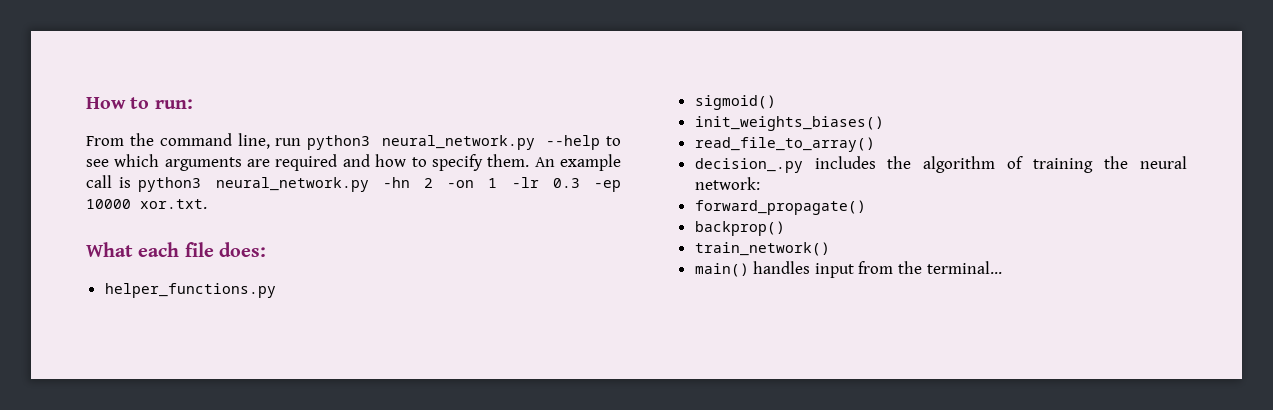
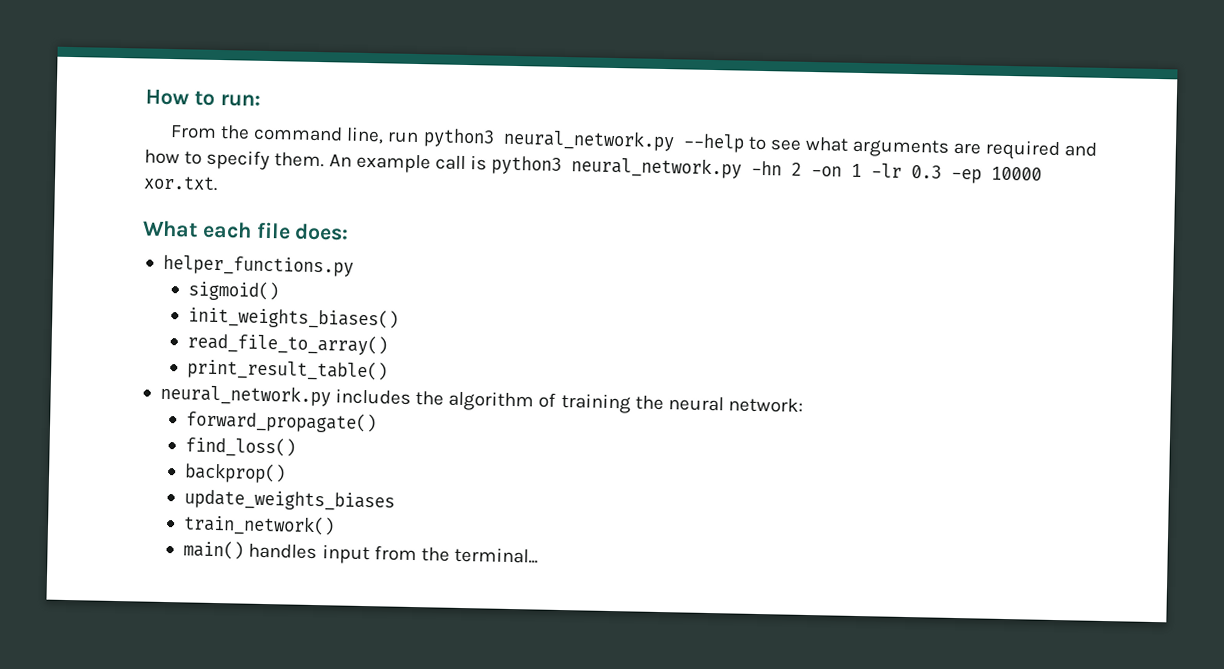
[114,154,160,167] which -> [804,136,849,152] what
[694,158,803,173] decision_.py -> [187,358,389,382] [159,383,331,407] print_result_table() // neural_network.py
(866, 207) none -> [185,436,297,458] // find_loss()
(785, 228) none -> [184,489,396,512] // update_weights_biases

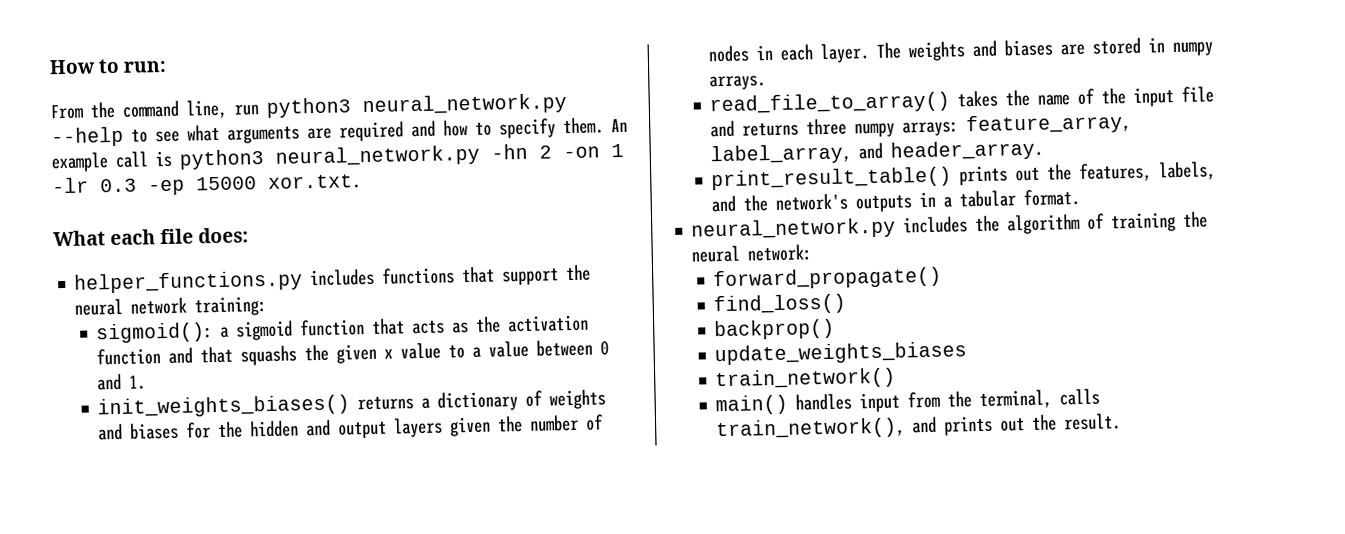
[991,166,1043,181] 10000 -> [196,176,257,191] 15000
[188,280,280,302] [188,306,400,330] [187,332,389,356] [187,358,389,382] // sigmoid() // init_weights_biases() // read_file_to_array() // print_result_table() -> [309,264,592,287] [74,295,268,317] [96,314,590,344] [96,339,610,366] [97,373,147,391] [97,389,607,419] [97,414,605,441] [708,37,1214,64] [709,75,767,91] [709,86,1215,116] [710,112,1132,138] [710,139,1044,166] [711,161,1217,191] [711,188,1081,213] includes functions that support the neural network training: // sigmoid(): a sigmoid function that acts as the activation function and that squashs the given x value to a value between 0 and 1. // init_weights_biases() returns a dictionary of weights and biases for the hidden and output layers given the number of nodes in each layer. The weights and biases are stored in numpy arrays. // read_file_to_array() takes the name of the input file and returns three numpy arrays: feature_array, label_array, and header_array. // print_result_table() prints out the features, labels, and the network's outputs in a tabular format.
[453,546,538,564] terminal... -> [979,388,1101,409] [716,413,1122,441] terminal, calls train_network(), and prints out the result.

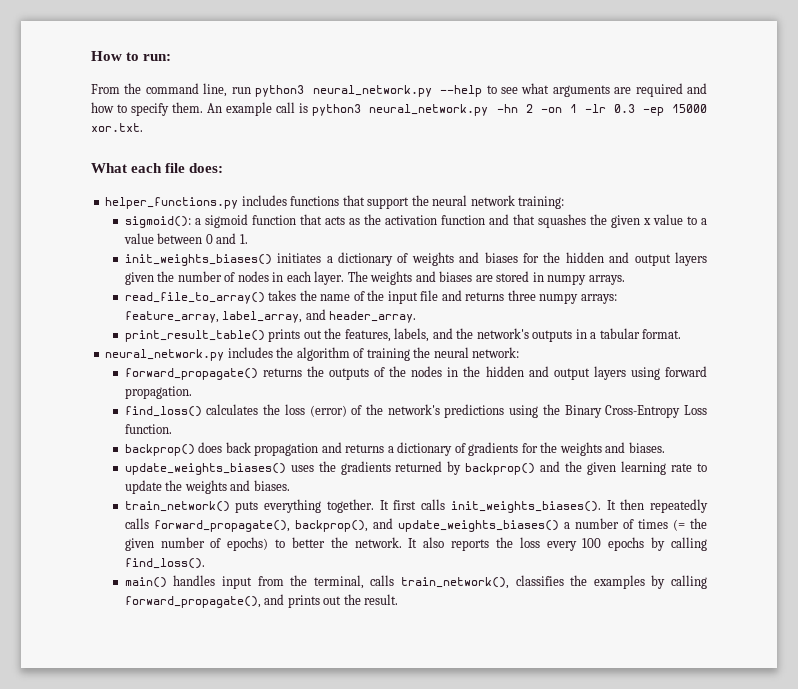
[240,345,298,366] squashs -> [537,214,586,228] squashes
[357,396,415,411] returns -> [277,253,322,263] initiates
[713,293,847,316] [714,318,836,341] [714,341,968,366] [715,367,897,391] // find_loss() // backprop() // update_weights_biases // train_network() -> [262,366,707,380] [124,386,192,399] [124,404,708,418] [124,424,172,434] [124,442,665,456] [124,461,707,475] [124,480,290,494] [124,499,709,513] [124,518,707,532] [124,537,707,551] [124,558,205,569] returns the outputs of the nodes in the hidden and output layers using forward propagation. // find_loss() calculates the loss (error) of the network's predictions using the Binary Cross-Entropy Loss function. // backprop() does back propagation and returns a dictionary of gradients for the weights and biases. // update_weights_biases() uses the gradients returned by backprop() and the given learning rate to update the weights and biases. // train_network() puts everything together. It first calls init_weights_biases(). It then repeatedly calls forward_propagate(), backprop(), and update_weights_biases() a number of times (= the given number of epochs) to better the network. It also reports the loss every 100 epochs by calling find_loss().
(906, 429) none -> [515,575,708,589] [124,596,261,608] classifies the examples by calling forward_propagate(),

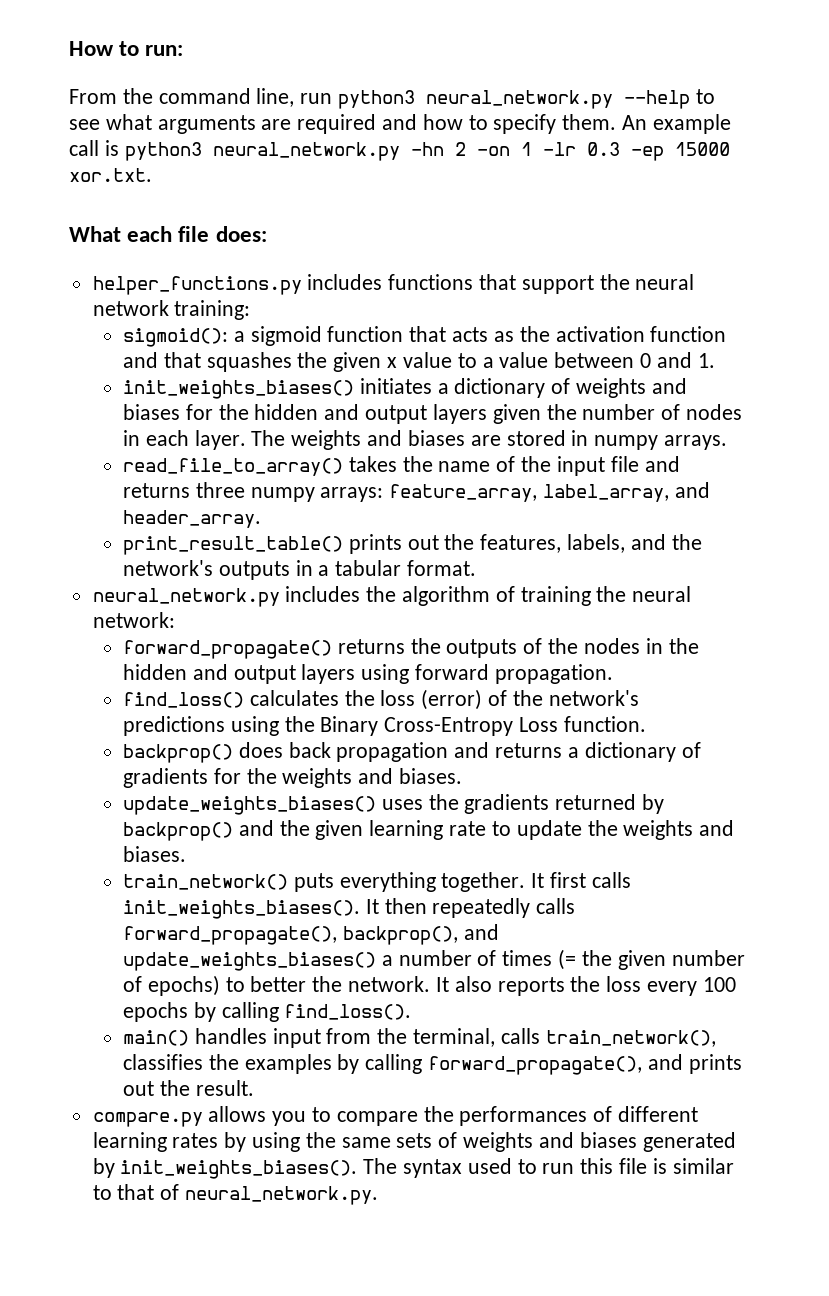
(399, 599) none -> [92,1106,699,1127] [92,1132,736,1152] [92,1158,734,1179] [92,1184,379,1205] // compare.py allows you to compare the performances of different learning rates by using the same sets of weights and biases generated by init_weights_biases(). The syntax used to run this file is similar to that of neural_network.py.

